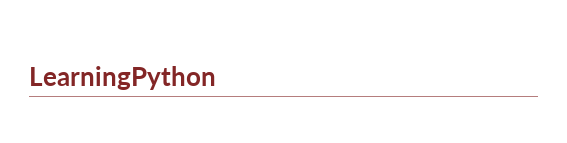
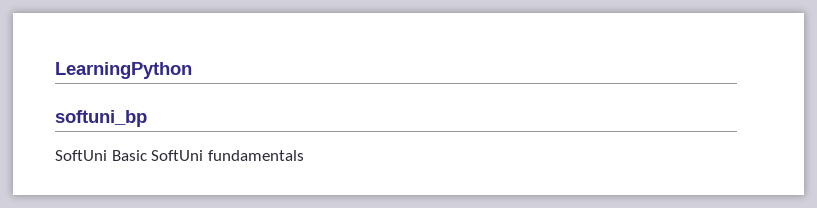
(216, 78) none -> [55,110,147,127] [55,150,304,161] // softuni_bp // SoftUni Basic SoftUni fundamentals

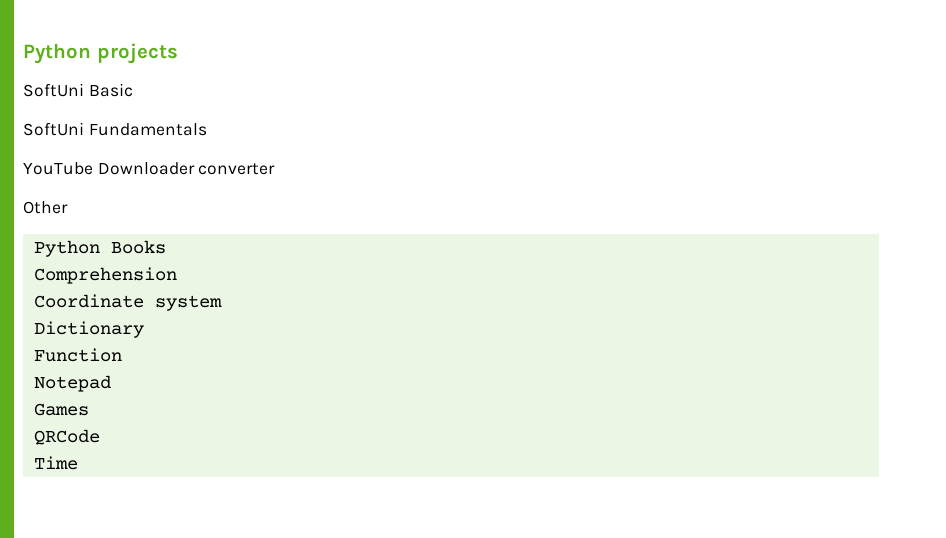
[55,62,192,79] [55,110,147,127] LearningPython // softuni_bp -> [23,43,178,64] Python projects
[151,150,304,161] SoftUni fundamentals -> [23,122,207,136] [23,162,276,175] [23,201,68,214] [33,240,166,257] [33,267,177,284] [33,294,222,311] [33,321,144,338] [33,348,122,362] [33,375,111,392] [33,403,89,416] [33,429,100,445] [33,456,78,470] // SoftUni Fundamentals // YouTube Downloader converter // Other // Python Books // Comprehension // Coordinate system // Dictionary // Function // Notepad // Games // QRCode // Time

